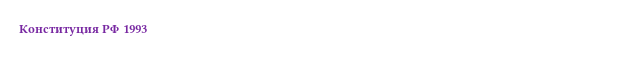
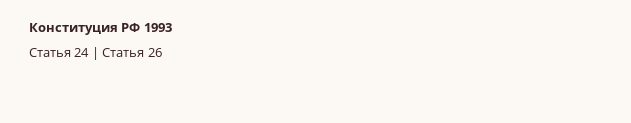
(147, 29) none -> [29,47,162,60] // Статья 24 | Статья 26

